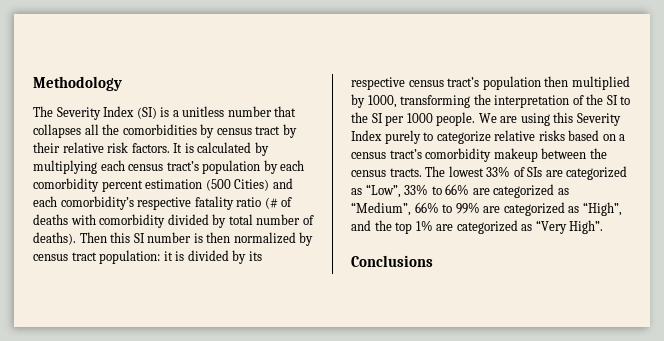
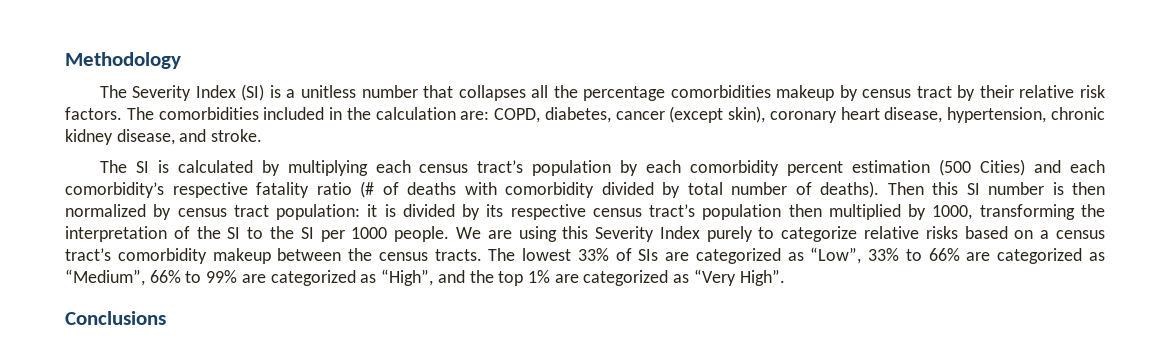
[122,124,197,135] comorbidities -> [583,85,835,101] percentage comorbidities makeup
[173,143,183,153] It -> [126,106,1105,123] [65,129,263,145] [99,160,149,173] The comorbidities included in the calculation are: COPD, diabetes, cancer (except skin), coronary heart disease, hypertension, chronic kidney disease, and stroke. // The SI

